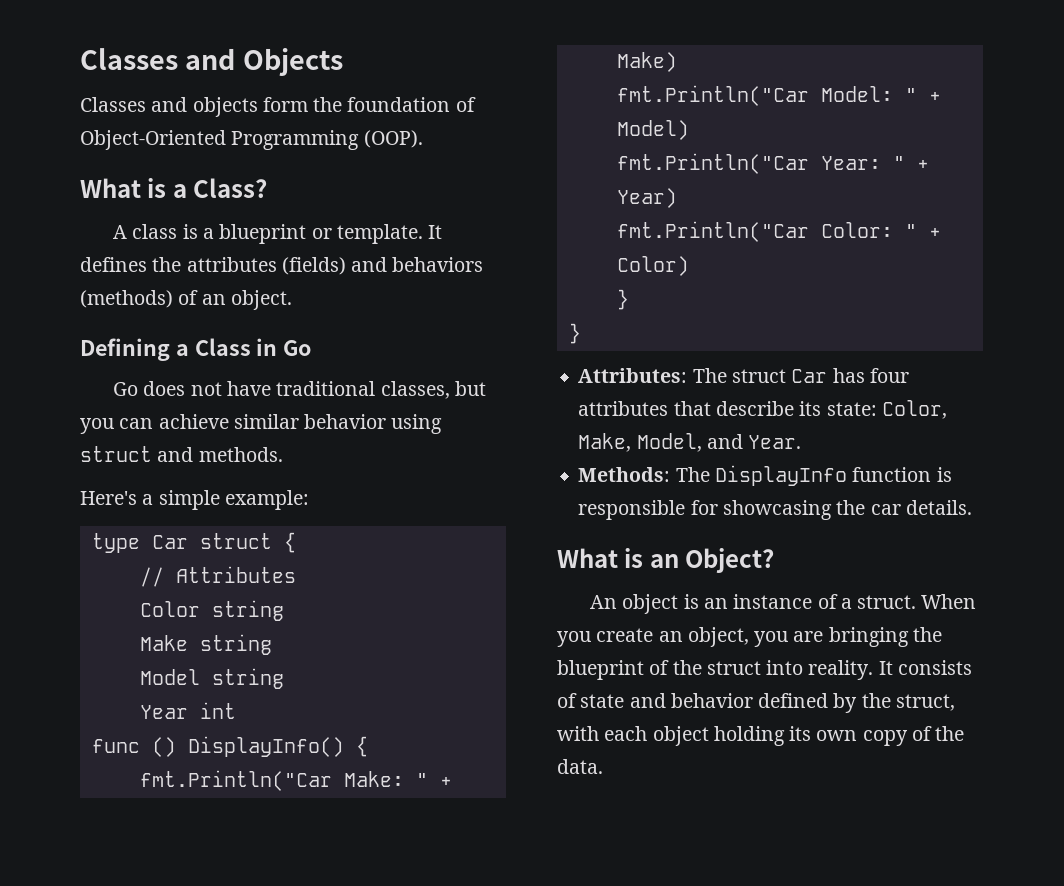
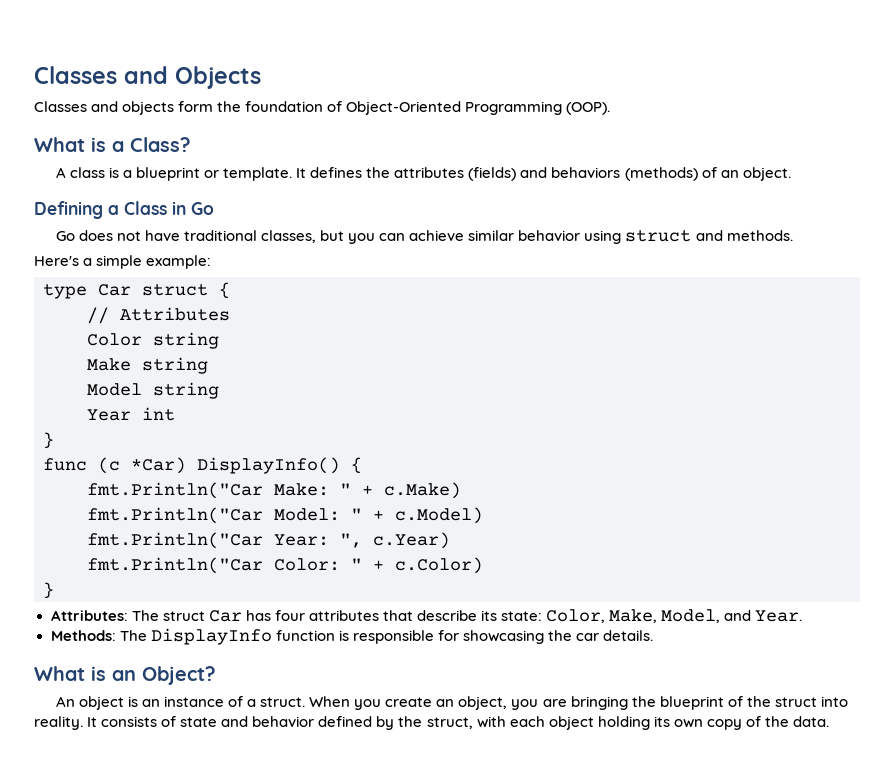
(236, 710) none -> [43,432,54,449] // }
[151,737,176,757] () -> [98,457,186,474] (c *Car)
[616,52,677,72] Make) -> [384,482,461,499] c.Make)
[616,120,689,140] Model) -> [395,507,483,524] c.Model)
[892,156,929,170] [616,188,677,208] " + Year) -> [340,532,450,549] ", c.Year)
[616,256,689,276] [616,289,629,310] Color) // } -> [395,557,483,574] c.Color)

